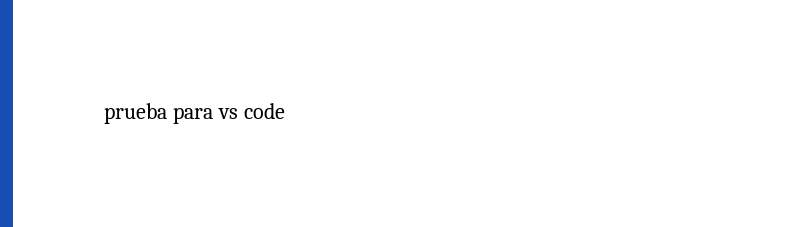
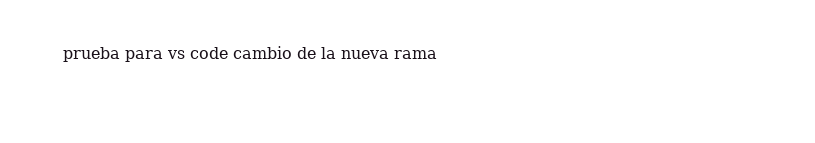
(285, 111) none -> [233,46,437,59] cambio de la nueva rama

